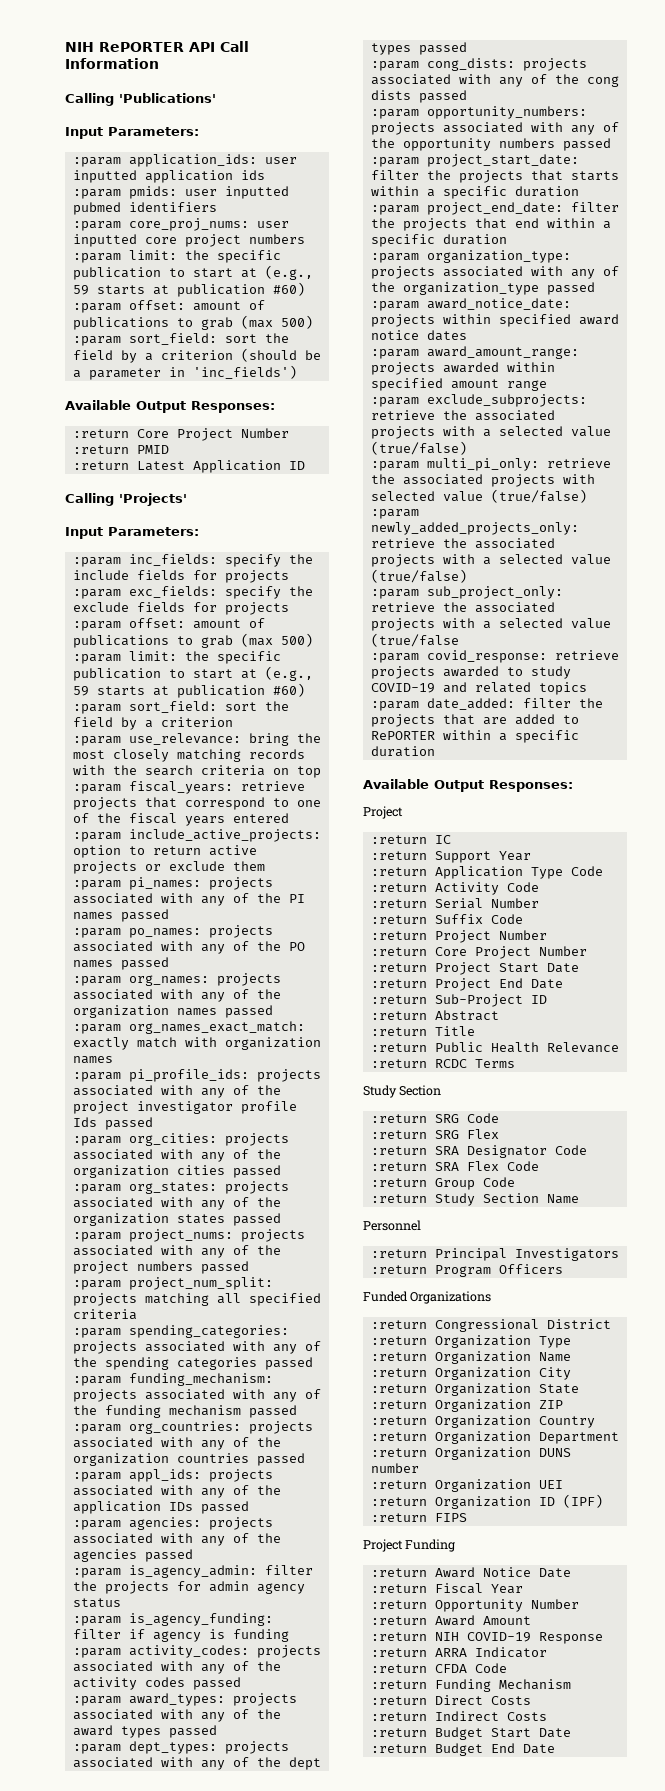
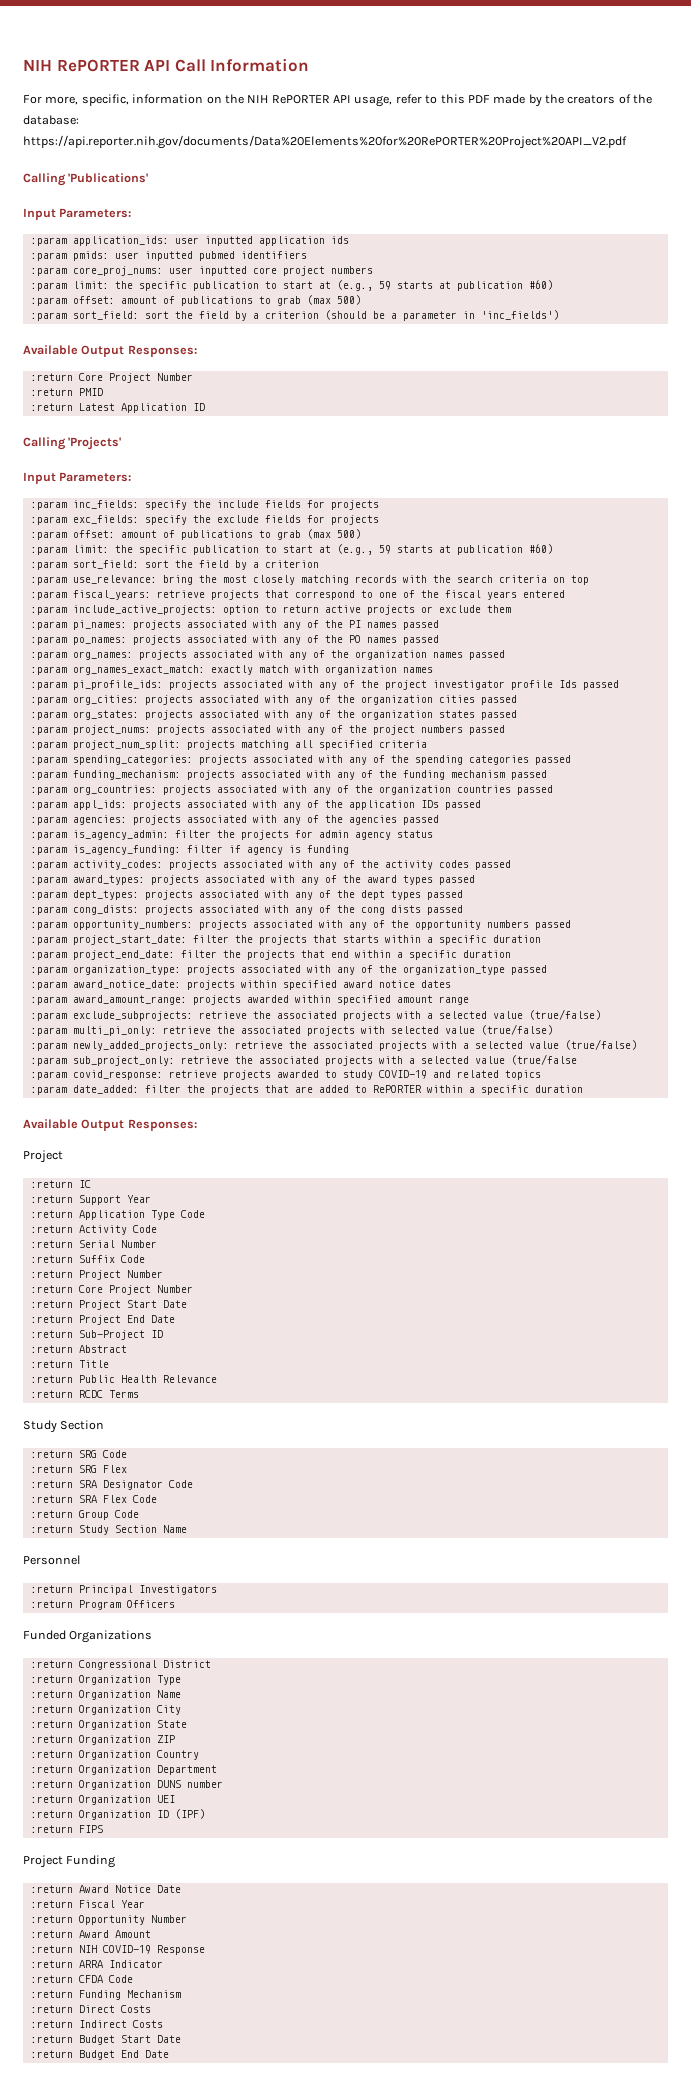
(159, 63) none -> [23,94,653,107] [23,115,79,125] [23,135,627,149] // For more, specific, information on the NIH RePORTER API usage, refer to this PDF made by the creators of the database: https://api.reporter.nih.gov/documents/Data%20Elements%20for%20RePORTER%20Project%20API_V2.pdf

